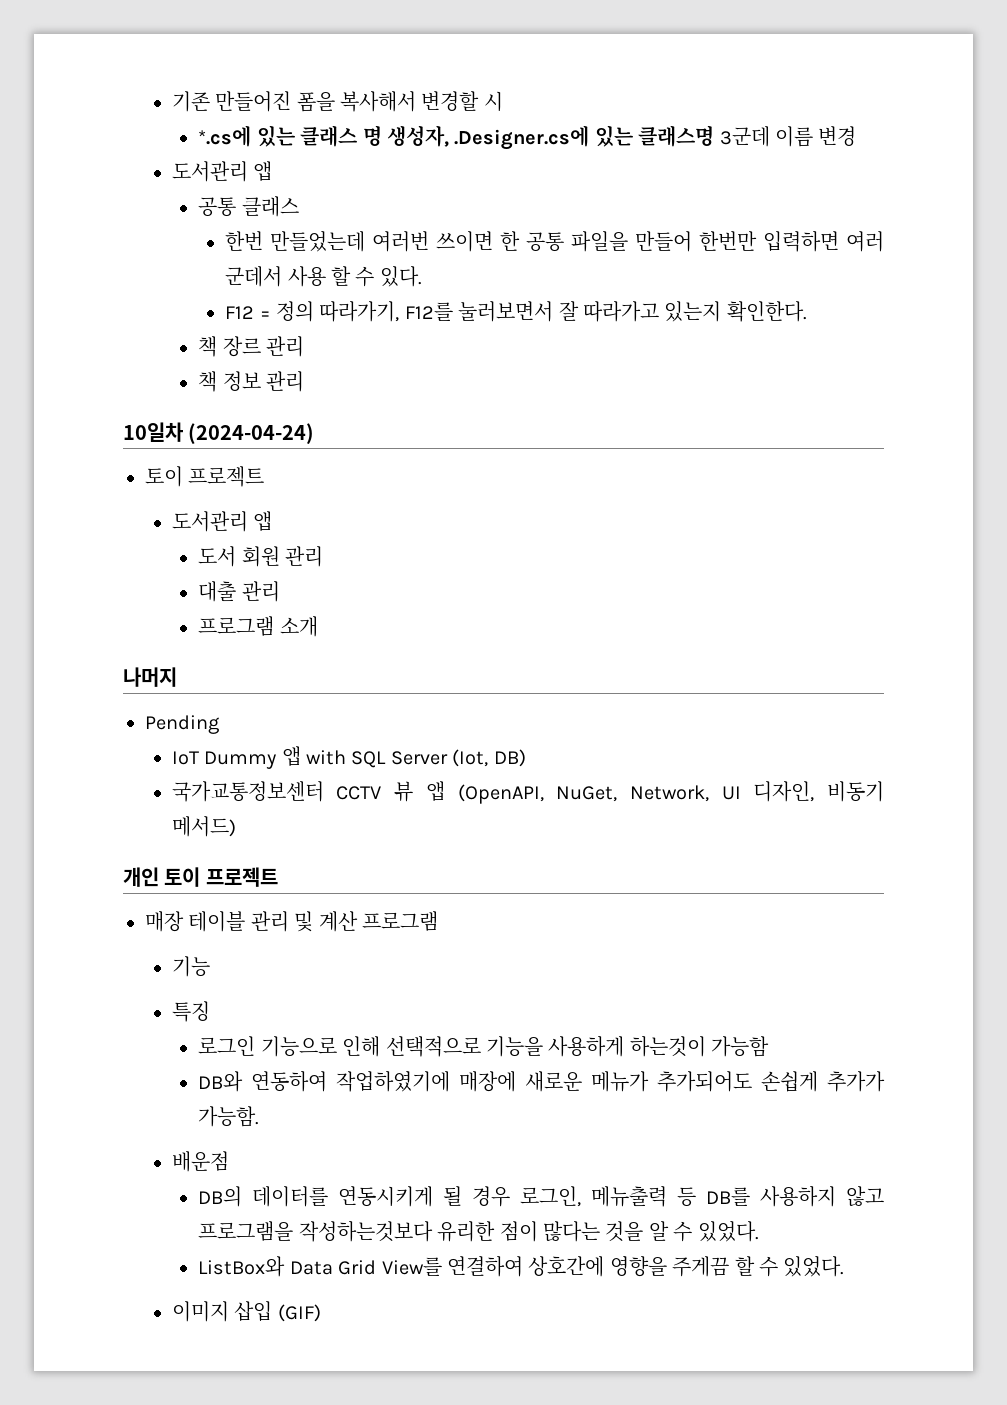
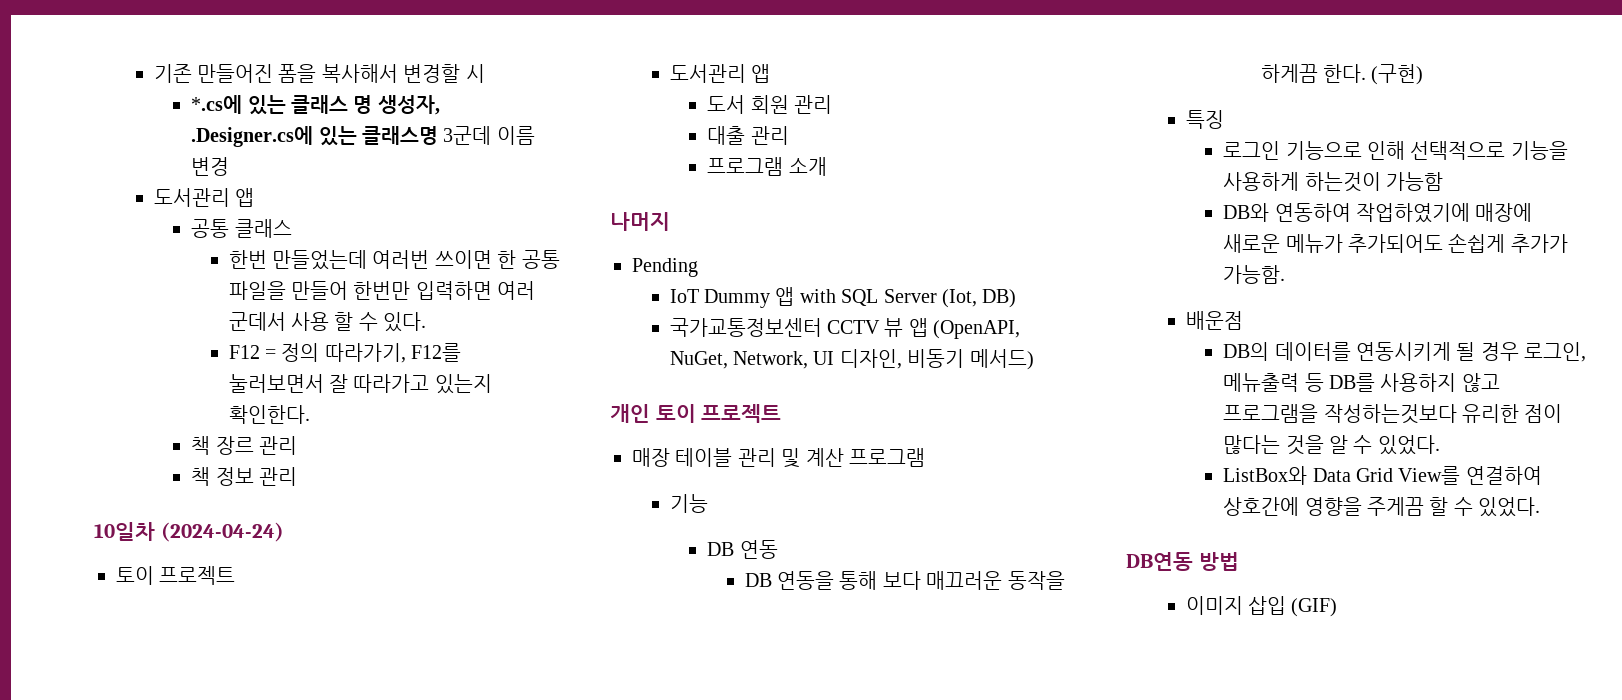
(210, 966) none -> [707,540,778,559] [744,571,1065,590] [1260,64,1424,85] // DB 연동 // DB 연동을 통해 보다 매끄러운 동작을 하게끔 한다. (구현)
(845, 1266) none -> [1126,552,1239,571] // DB연동 방법

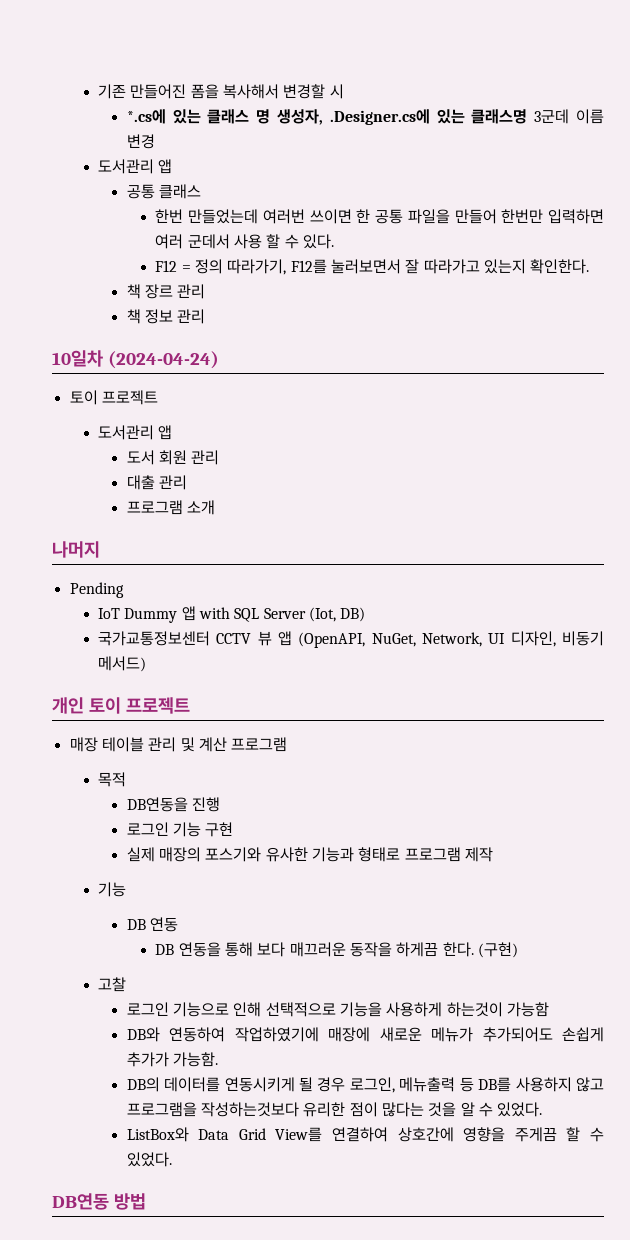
(925, 457) none -> [98,772,127,787] [126,797,221,812] [126,822,234,837] [126,847,493,862] // 목적 // DB연동을 진행 // 로그인 기능 구현 // 실제 매장의 포스기와 유사한 기능과 형태로 프로그램 제작
[1185,110,1224,129] 특징 -> [98,977,127,992] 고찰
[1185,311,1243,330] // 배운점 -> (219, 1059) none
[1185,596,1338,617] // 이미지 삽입 (GIF) -> (146, 1201) none

